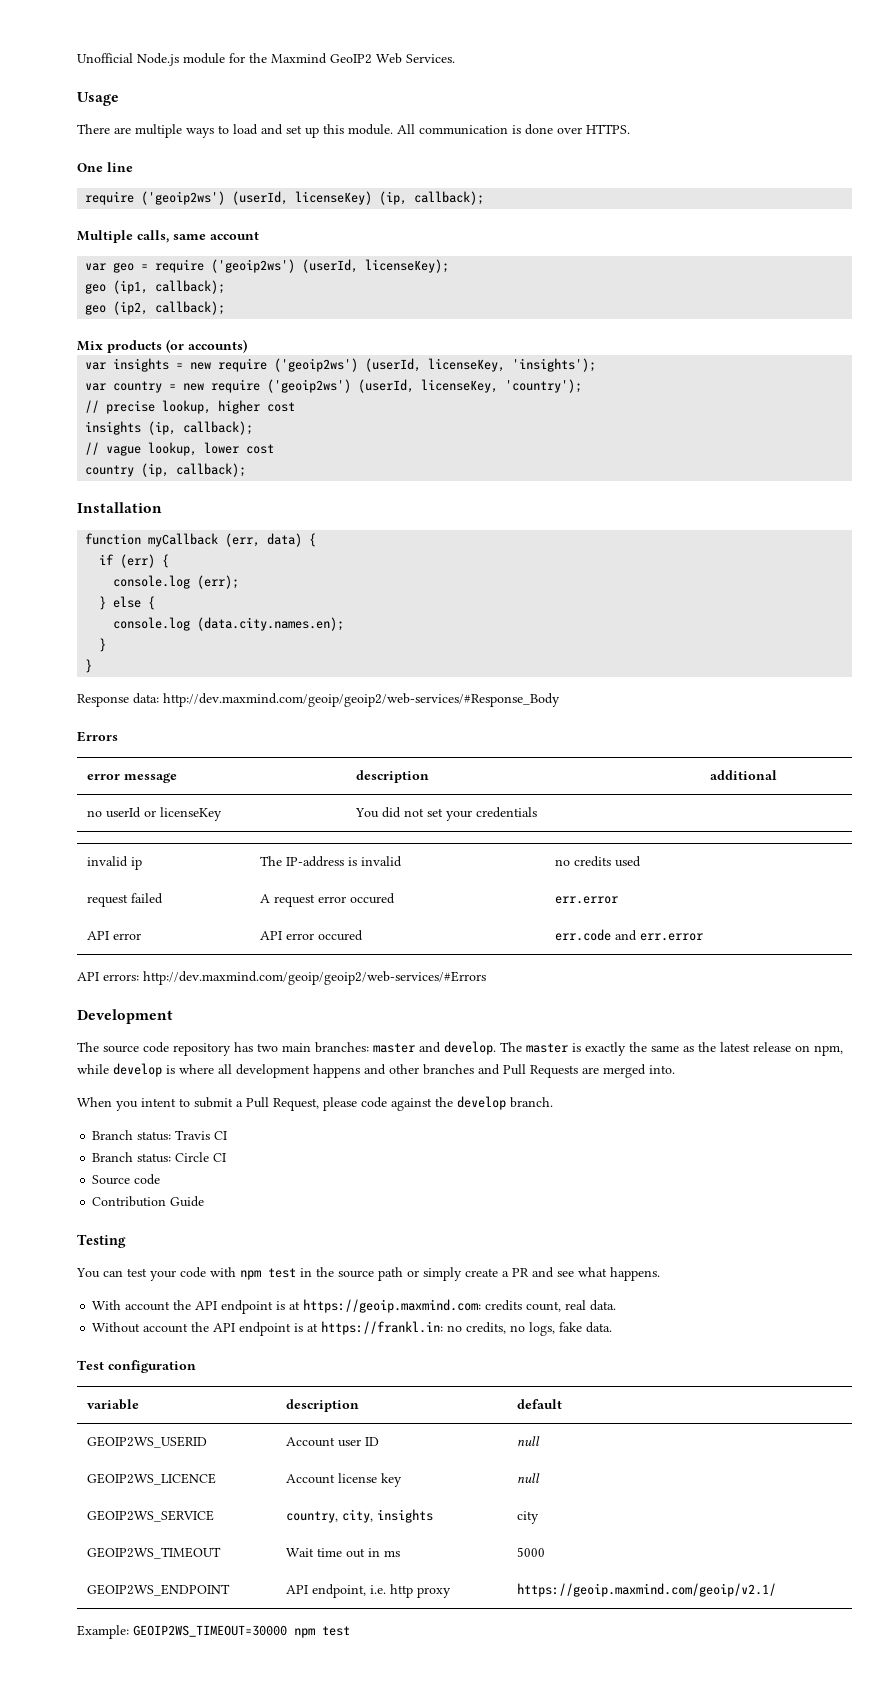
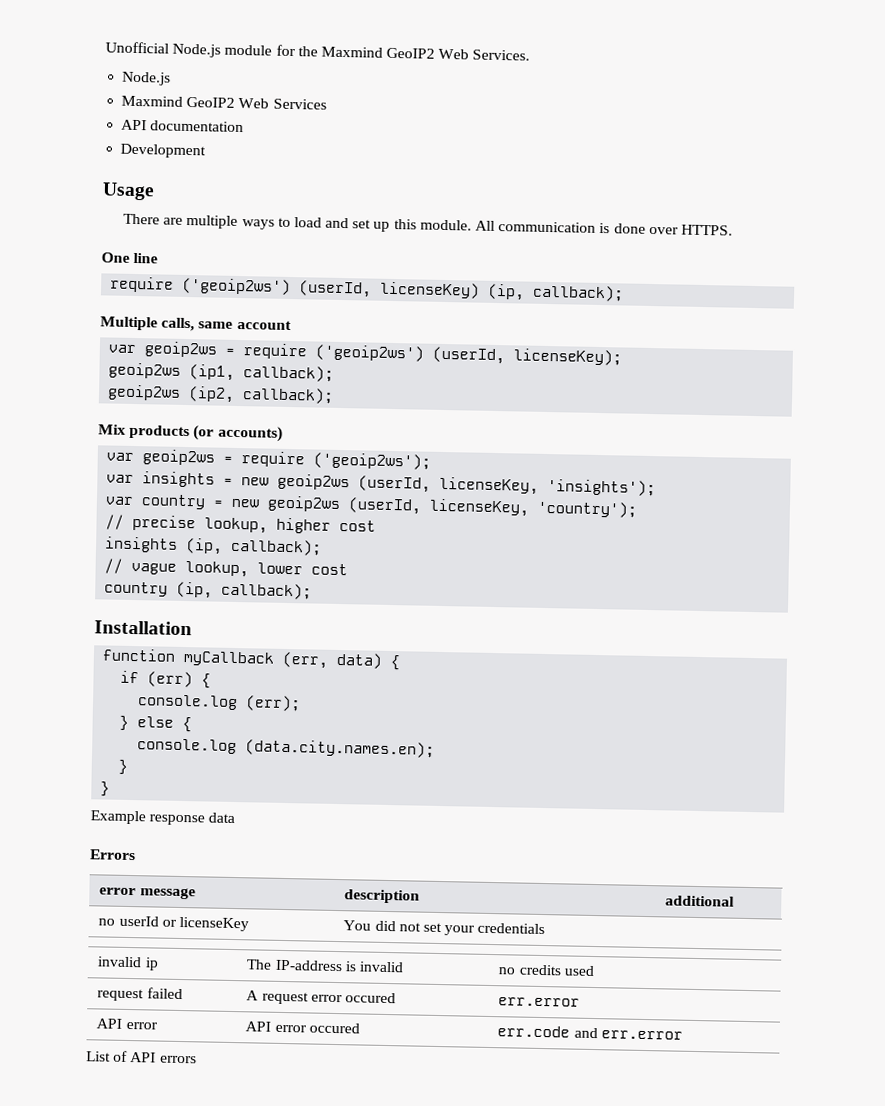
(455, 58) none -> [122,71,172,86] [121,95,327,110] [121,119,245,133] [120,143,207,159] // Node.js // Maxmind GeoIP2 Web Services // API documentation // Development
[113,262,135,273] geo -> [144,341,219,358] geoip2ws
[85,283,107,294] geo -> [108,362,182,379] geoip2ws
[85,304,107,315] geo -> [107,384,182,401] geoip2ws
(247, 346) none -> [106,449,432,470] // var geoip2ws = require ('geoip2ws');
[218,358,359,372] require ('geoip2ws') -> [277,473,351,491] geoip2ws
[211,379,352,393] require ('geoip2ws') -> [267,495,342,513] geoip2ws
[77,693,560,707] Response data: http://dev.maxmind.com/geoip/geoip2/web-services/#Response_Body -> [90,810,236,826] Example response data
[77,971,486,985] [77,1009,173,1024] [77,1041,843,1056] [77,1063,675,1078] [77,1096,553,1111] [92,1130,228,1141] [92,1152,227,1163] [92,1174,161,1185] [92,1196,205,1207] [77,1234,126,1248] [76,1267,660,1281] [92,1299,617,1314] [92,1321,613,1336] [77,1360,196,1373] [87,1399,140,1410] [286,1399,360,1412] [517,1399,563,1409] [87,1436,208,1448] [286,1437,380,1447] [517,1436,541,1446] [87,1473,217,1485] [286,1473,403,1487] [517,1473,541,1483] [87,1510,215,1522] [286,1509,434,1523] [517,1511,540,1524] [87,1547,222,1559] [286,1548,401,1558] [517,1547,546,1557] [87,1584,231,1596] [286,1584,452,1598] [517,1583,777,1597] [77,1625,350,1639] API errors: http://dev.maxmind.com/geoip/geoip2/web-services/#Errors // Development // The source code repository has two main branches: master and develop. The master is exactly the same as the latest release on npm, while develop is where all development happens and other branches and Pull Requests are merged into. // When you intent to submit a Pull Request, please code against the develop branch. // Branch status: Travis CI // Branch status: Circle CI // Source code // Contribution Guide // Testing // You can test your code with npm test in the source path or simply create a PR and see what happens. // With account the API endpoint is at https://geoip.maxmind.com: credits count, real data. // Without account the API endpoint is at https://frankl.in: no credits, no logs, fake data. // Test configuration // variable | description | default // GEOIP2WS_USERID | Account user ID | null // GEOIP2WS_LICENCE | Account license key | null // GEOIP2WS_SERVICE | country, city, insights | city // GEOIP2WS_TIMEOUT | Wait time out in ms | 5000 // GEOIP2WS_ENDPOINT | API endpoint, i.e. http proxy | https://geoip.maxmind.com/geoip/v2.1/ // Example: GEOIP2WS_TIMEOUT=30000 npm test -> [86,1050,197,1064] List of API errors

